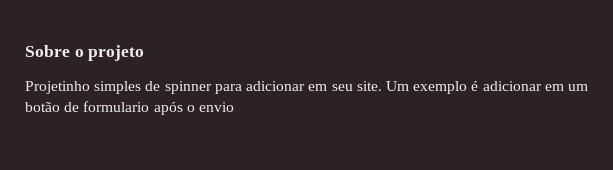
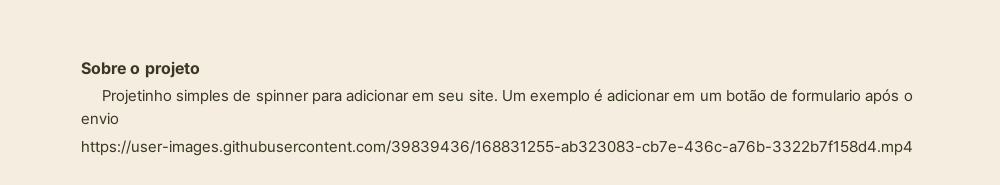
(234, 107) none -> [81,140,913,156] // https://user-images.githubusercontent.com/39839436/168831255-ab323083-cb7e-436c-a76b-3322b7f158d4.mp4

